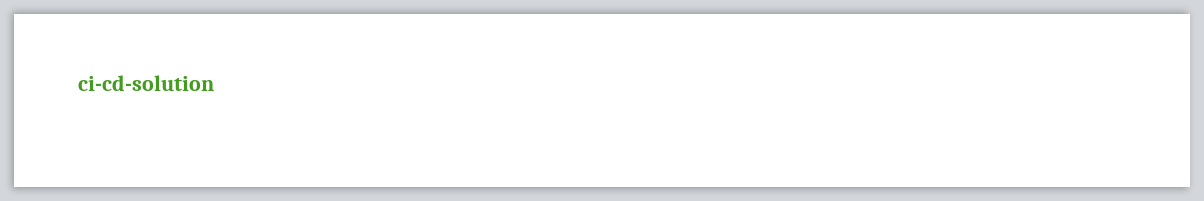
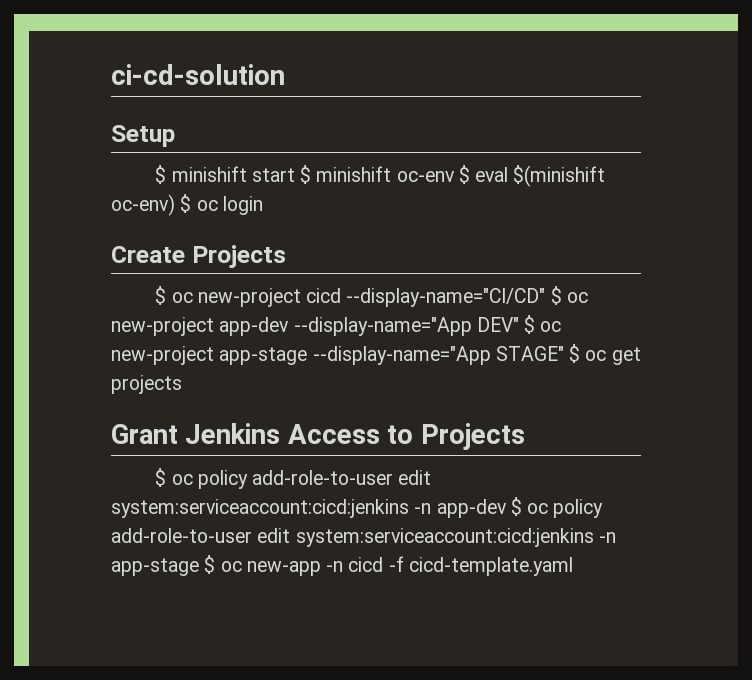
(214, 83) none -> [111,125,175,147] [155,165,606,187] [111,194,263,216] [111,245,286,268] [155,286,588,307] [111,315,562,336] [111,344,641,365] [111,375,182,394] [111,423,525,450] [155,468,432,489] [111,497,604,518] [111,528,616,547] [111,555,573,576] // Setup // $ minishift start $ minishift oc-env $ eval $(minishift oc-env) $ oc login // Create Projects // $ oc new-project cicd --display-name="CI/CD" $ oc new-project app-dev --display-name="App DEV" $ oc new-project app-stage --display-name="App STAGE" $ oc get projects // Grant Jenkins Access to Projects // $ oc policy add-role-to-user edit system:serviceaccount:cicd:jenkins -n app-dev $ oc policy add-role-to-user edit system:serviceaccount:cicd:jenkins -n app-stage $ oc new-app -n cicd -f cicd-template.yaml

